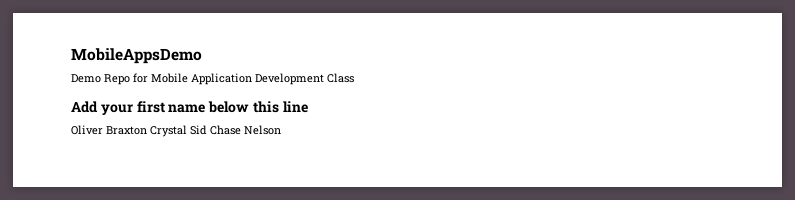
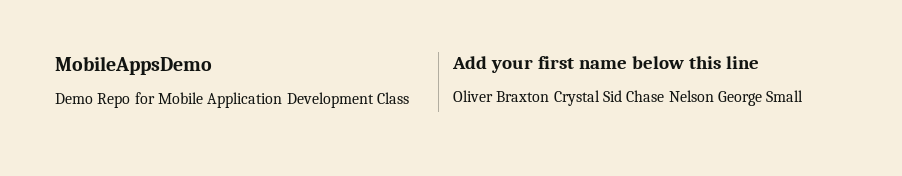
(281, 130) none -> [717,90,804,106] George Small

